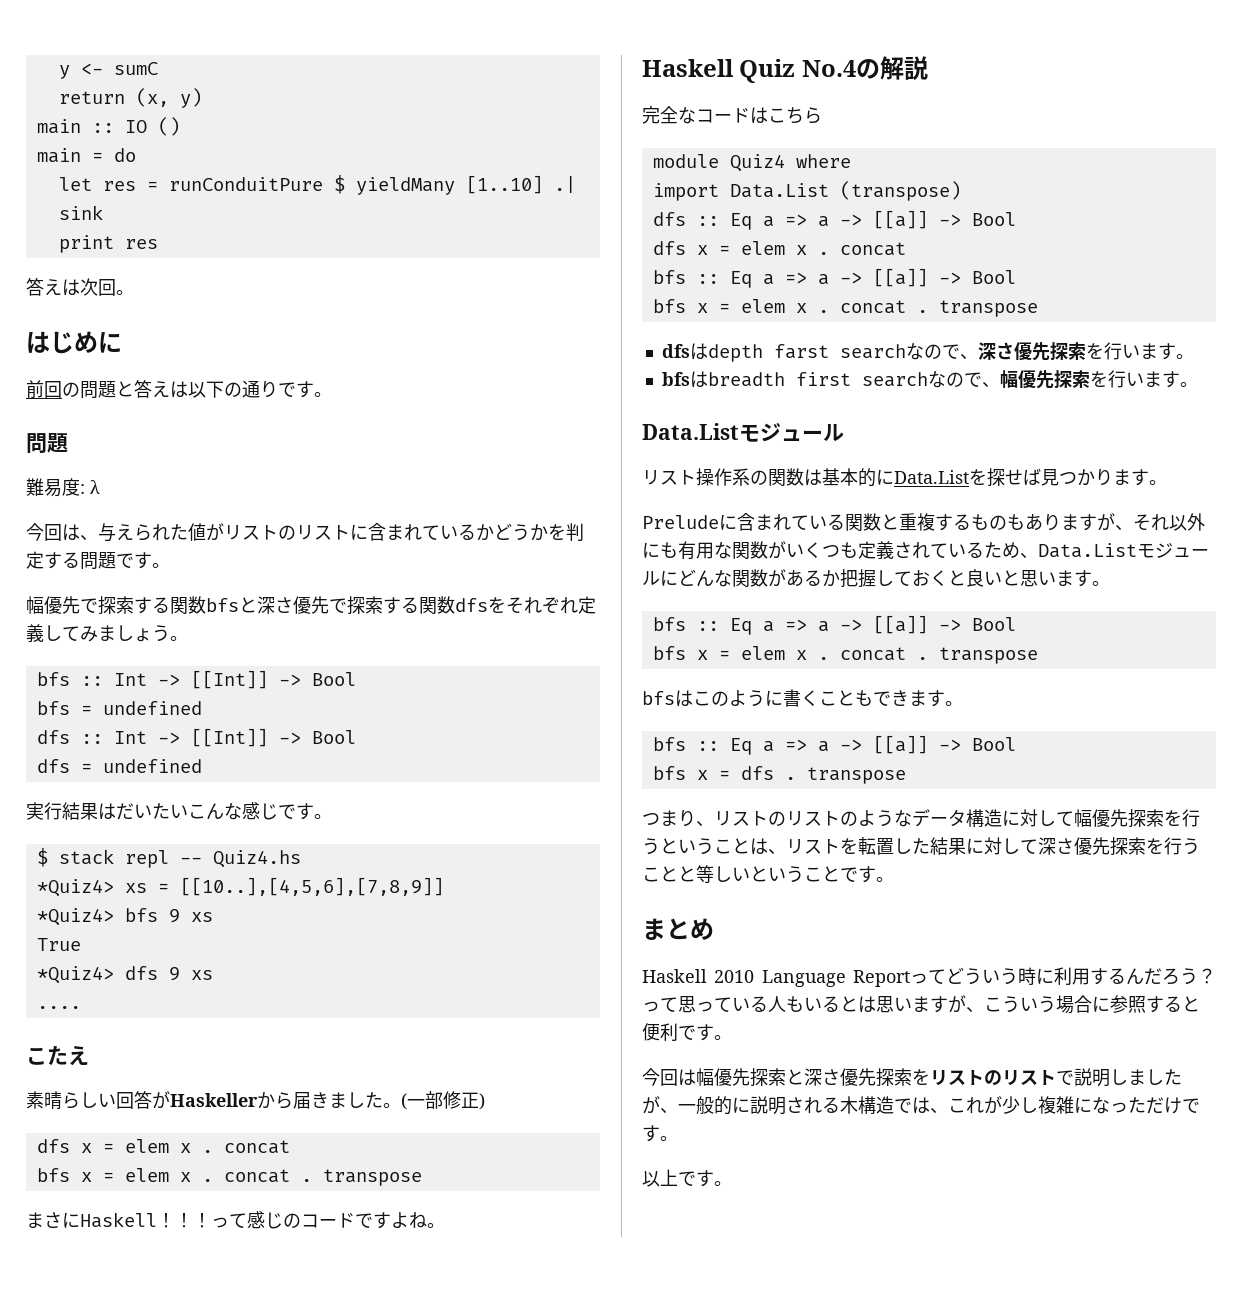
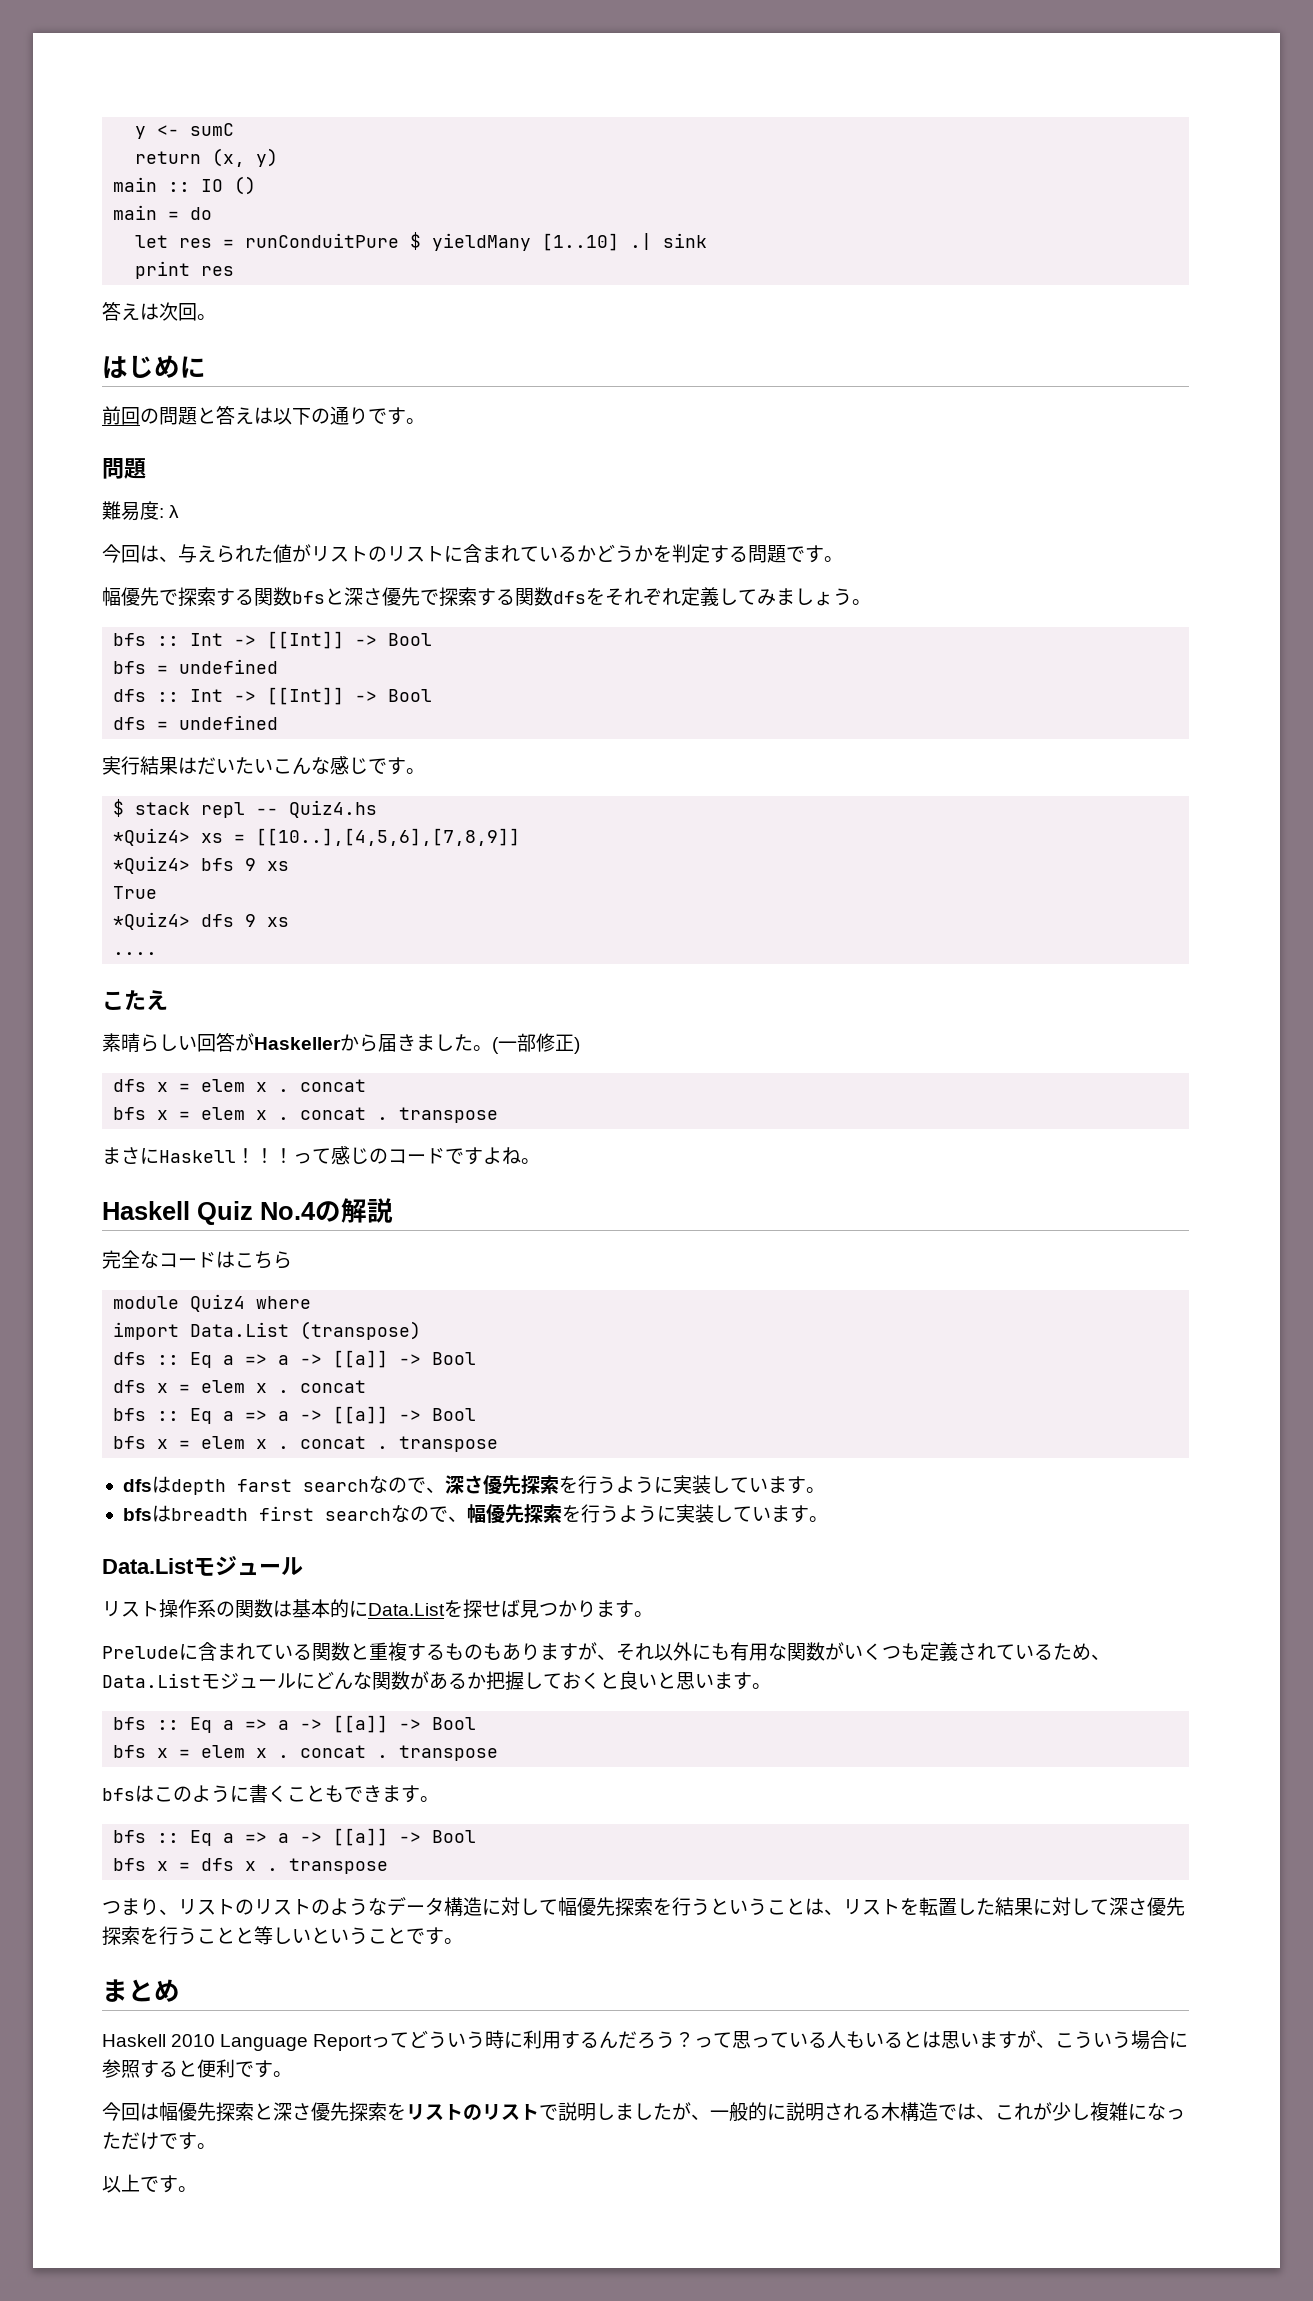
(1122, 351) none -> [596,1475,749,1494] うように実装して
(1126, 379) none -> [599,1504,752,1523] うように実装して
(774, 773) none -> [245,1861,257,1871] x

